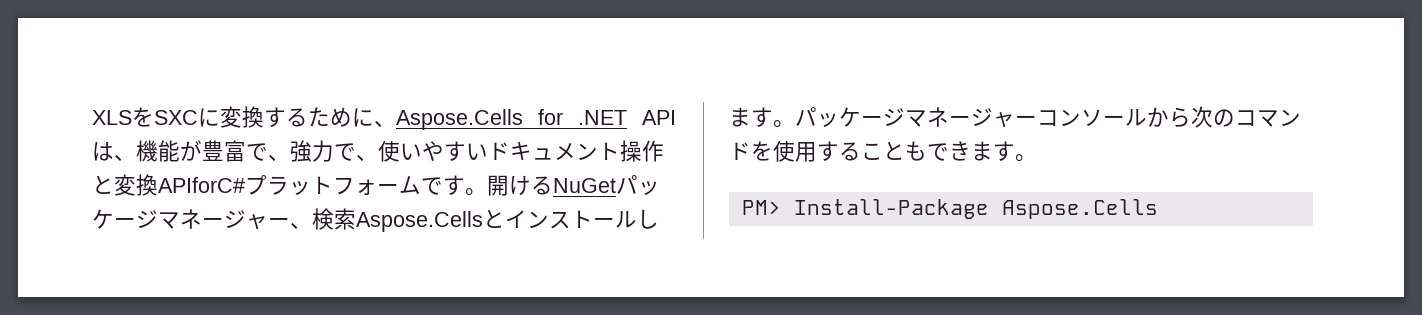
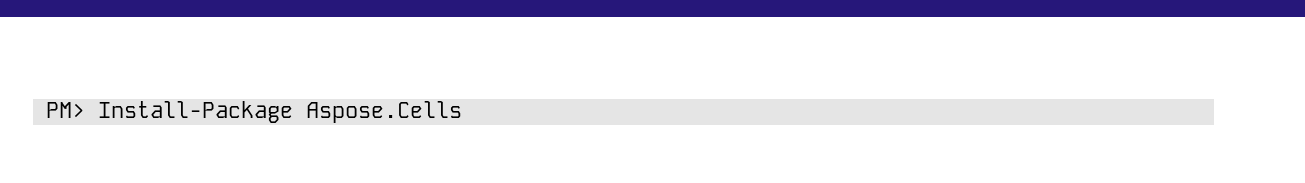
[92,106,676,130] [92,140,664,162] [92,174,660,196] [92,208,659,232] [729,106,1301,128] [729,140,1037,162] XLSをSXCに変換するために、Aspose.Cells for .NET APIは、機能が豊富で、強力で、使いやすいドキュメント操作と変換APIforC#プラットフォームです。開けるNuGetパッケージマネージャー、検索Aspose.Cellsとインストールします。パッケージマネージャーコンソールから次のコマンドを使用することもできます。 // -> (45, 110) none

